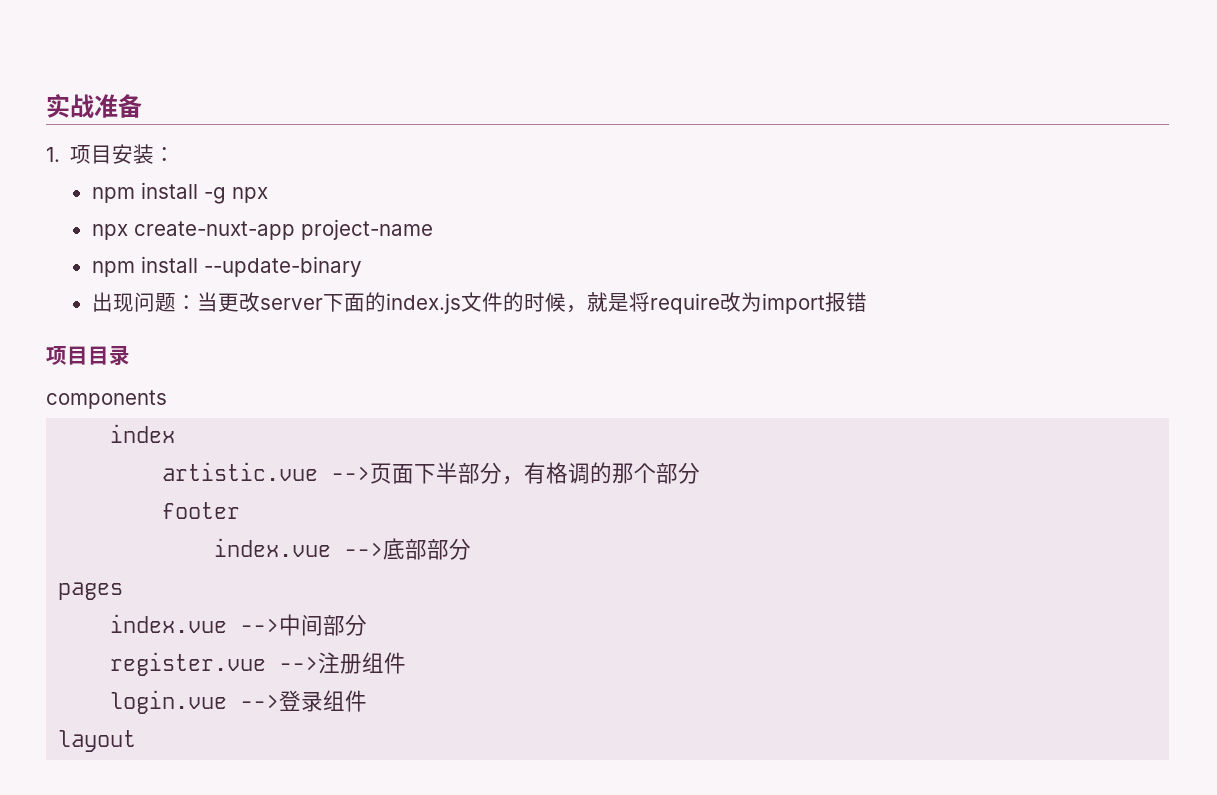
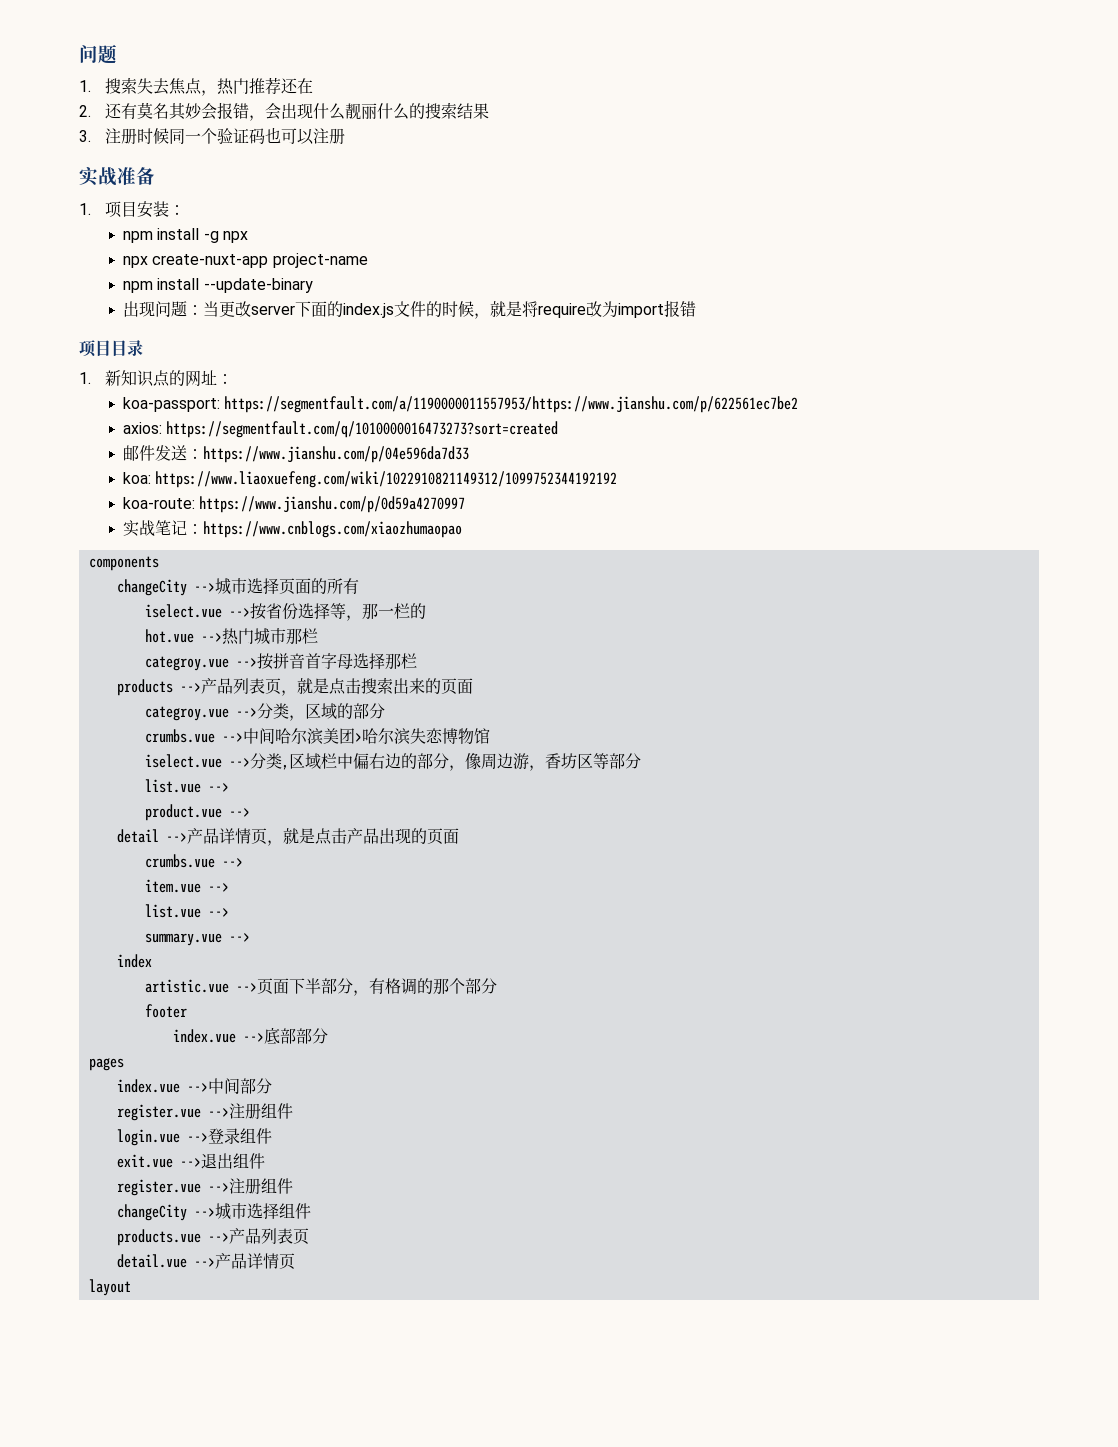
(46, 106) none -> [79,44,117,64] [79,77,314,96] [79,102,490,121] [79,127,346,145] 问题 // 1.搜索失去焦点，热门推荐还在 // 2.还有莫名其妙会报错，会出现什么靓丽什么的搜索结果 // 3.注册时候同一个验证码也可以注册 //
[46,390,167,409] components -> [79,370,234,387] [123,396,799,413] [123,421,559,438] [123,445,470,463] [123,471,618,488] [123,496,466,513] [123,520,463,538] [88,556,159,571] [116,578,359,596] [144,603,426,621] [144,628,318,645] [144,653,417,671] [116,677,473,696] [144,703,385,721] [144,728,490,745] [144,753,641,771] [144,779,229,793] [144,804,250,821] [116,828,459,846] [144,854,243,868] [144,879,229,893] [144,904,229,918] [144,933,250,946] 1.新知识点的网址： // koa-passport: https://segmentfault.com/a/1190000011557953/https://www.jianshu.com/p/622561ec7be2 // axios: https://segmentfault.com/q/1010000016473273?sort=created // 邮件发送：https://www.jianshu.com/p/04e596da7d33 // koa: https://www.liaoxuefeng.com/wiki/1022910821149312/1099752344192192 // koa-route: https://www.jianshu.com/p/0d59a4270997 // 实战笔记：https://www.cnblogs.com/xiaozhumaopao // components // changeCity -->城市选择页面的所有 // iselect.vue -->按省份选择等，那一栏的 // hot.vue -->热门城市那栏 // categroy.vue -->按拼音首字母选择那栏 // products -->产品列表页，就是点击搜索出来的页面 // categroy.vue -->分类，区域的部分 // crumbs.vue -->中间哈尔滨美团>哈尔滨失恋博物馆 // iselect.vue -->分类,区域栏中偏右边的部分，像周边游，香坊区等部分 // list.vue --> // product.vue --> // detail -->产品详情页，就是点击产品出现的页面 // crumbs.vue --> // item.vue --> // list.vue --> // summary.vue -->
(368, 701) none -> [116,1153,265,1169] [116,1178,293,1196] [116,1203,311,1221] [116,1228,309,1246] [116,1253,295,1270] // exit.vue -->退出组件 // register.vue -->注册组件 // changeCity -->城市选择组件 // products.vue -->产品列表页 // detail.vue -->产品详情页

